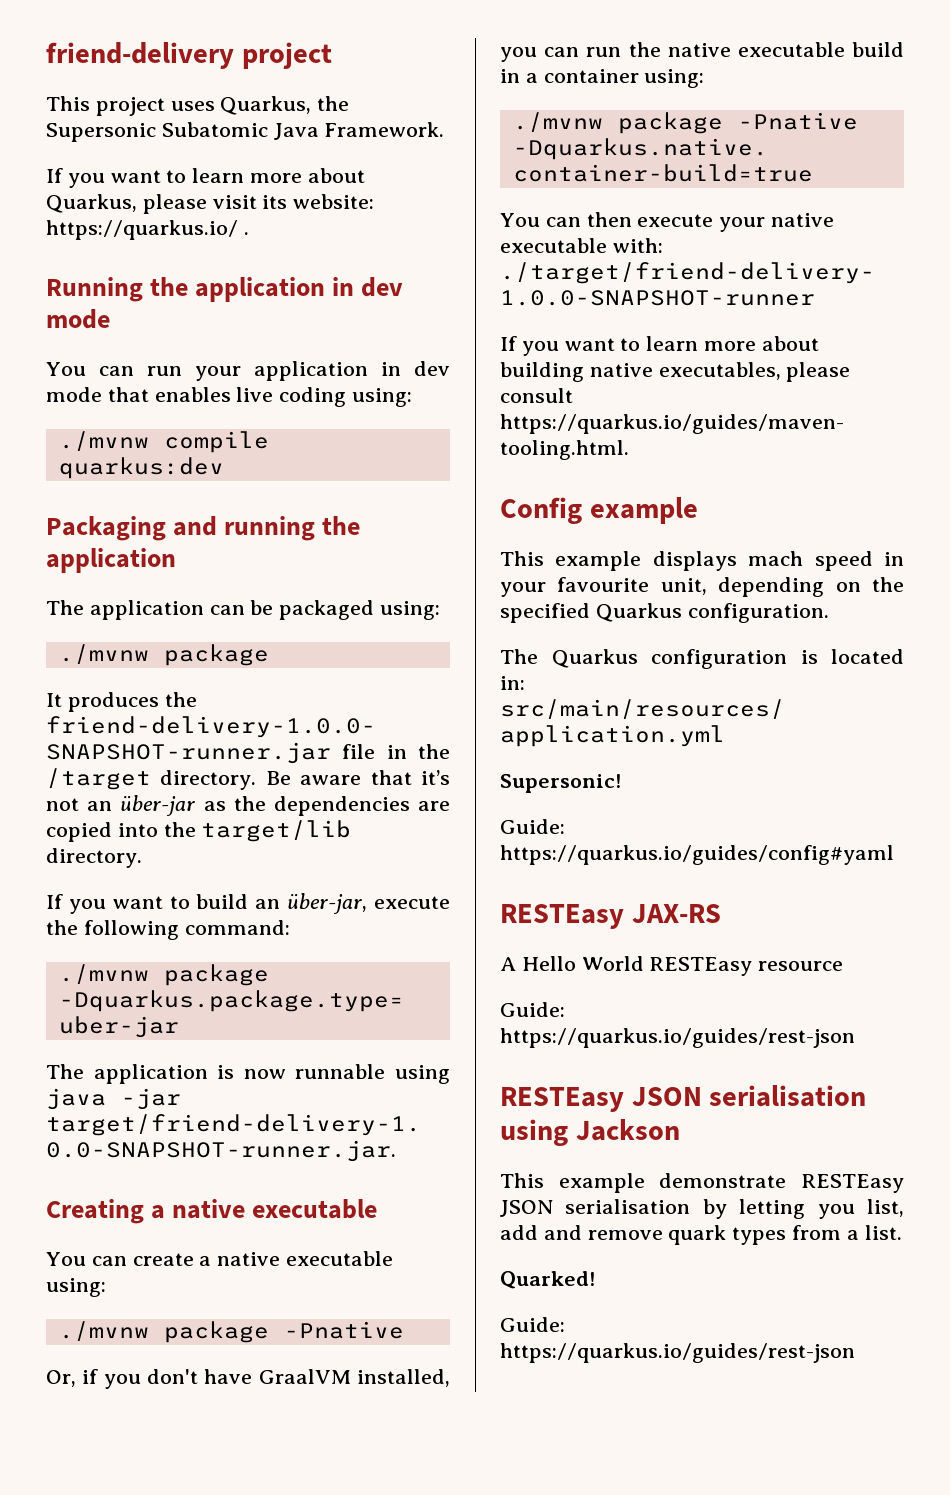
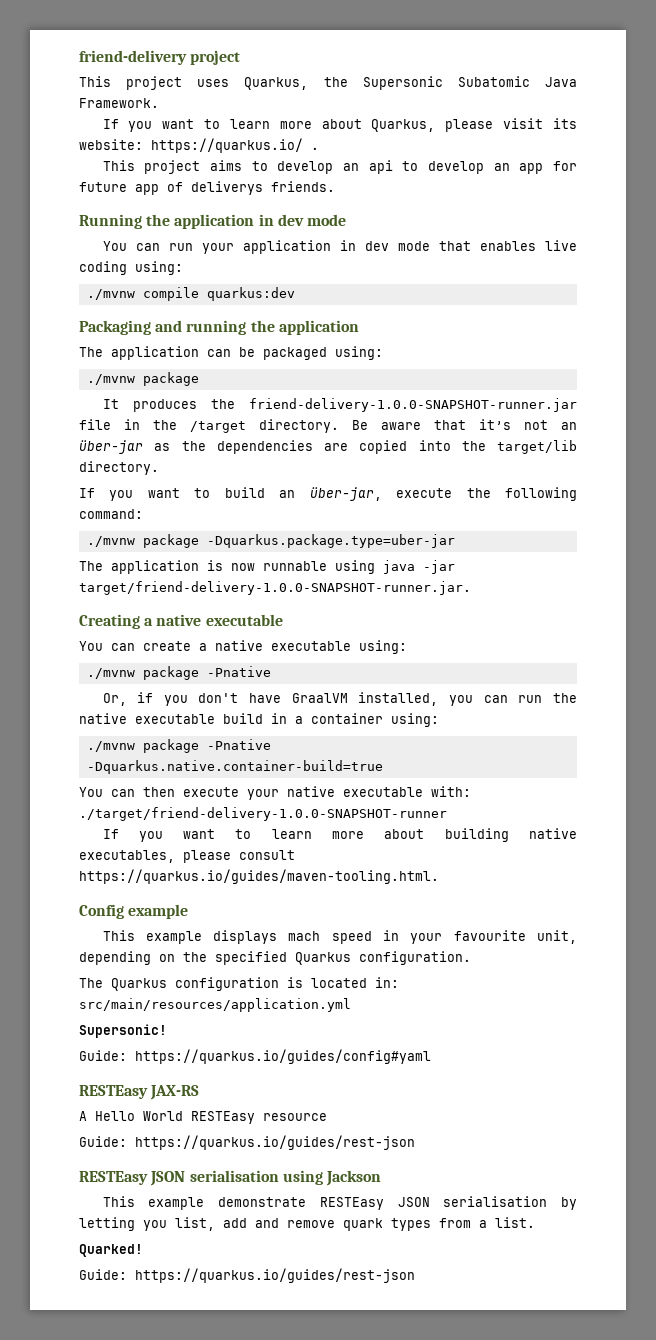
(249, 233) none -> [102,160,577,174] [79,181,335,195] // This project aims to develop an api to develop an app for future app of deliverys friends.

